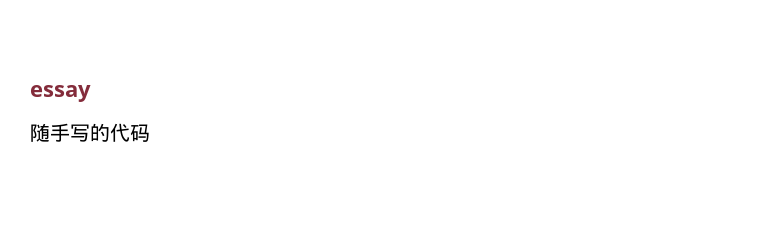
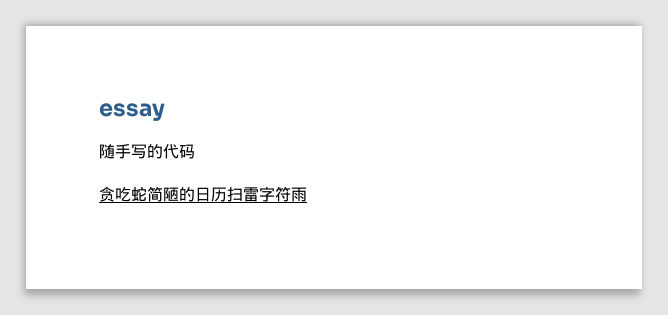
(150, 133) none -> [99,186,307,202] // 贪吃蛇简陋的日历扫雷字符雨

